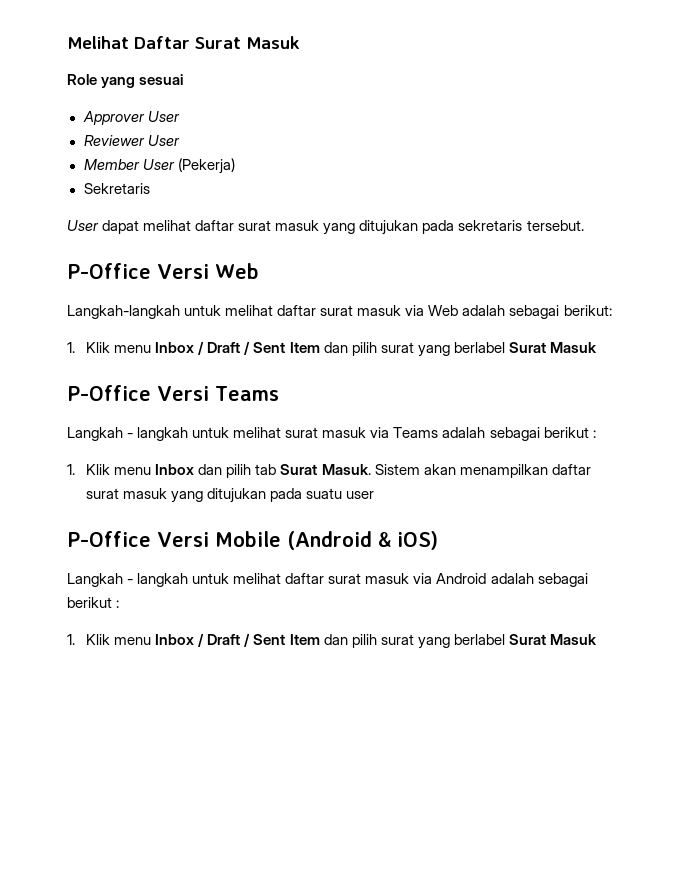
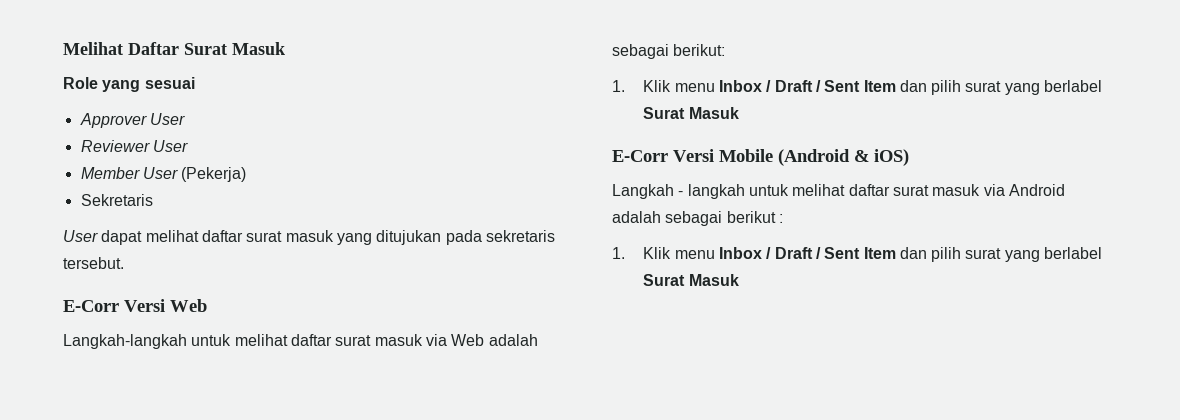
[67,263,151,279] P-Office -> [63,300,119,312] E-Corr
[67,385,279,401] [67,427,596,441] [67,464,591,478] [86,488,375,503] [67,531,151,547] P-Office Versi Teams // Langkah - langkah untuk melihat surat masuk via Teams adalah sebagai berikut : // 1. Klik menu Inbox dan pilih tab Surat Masuk. Sistem akan menampilkan daftar surat masuk yang ditujukan pada suatu user // P-Office -> [612,150,668,162] E-Corr

